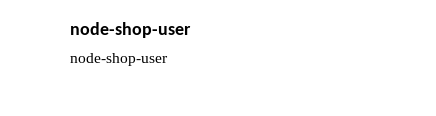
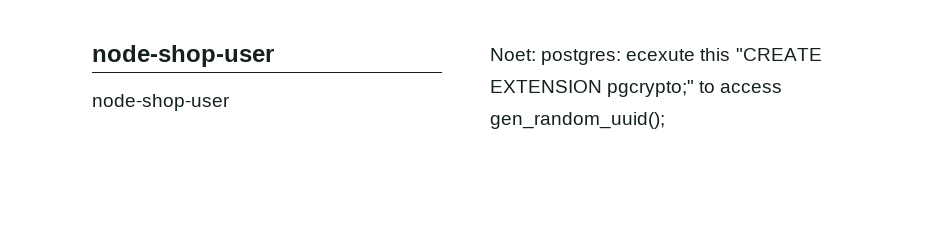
(168, 59) none -> [490,48,822,65] [490,80,783,97] [490,112,665,129] // Noet: postgres: ecexute this "CREATE EXTENSION pgcrypto;" to access gen_random_uuid();

